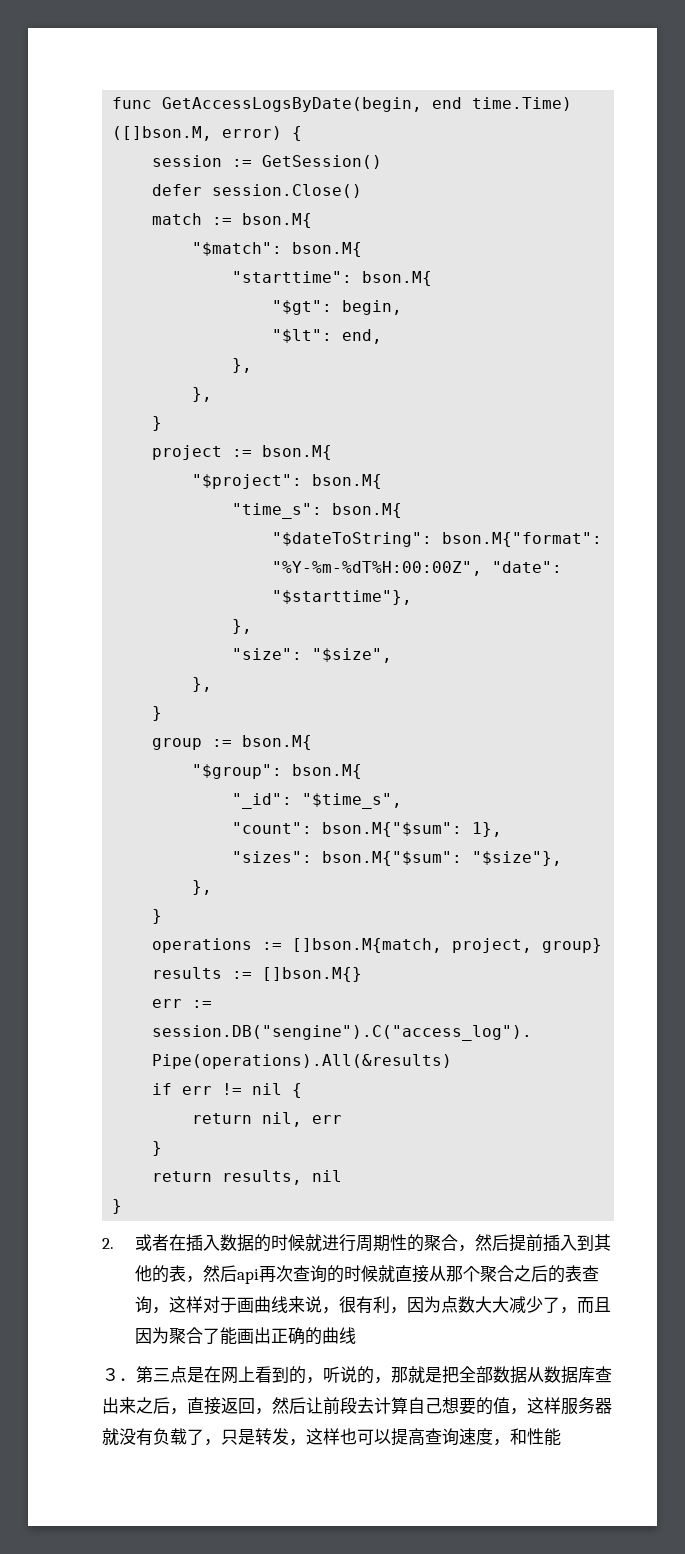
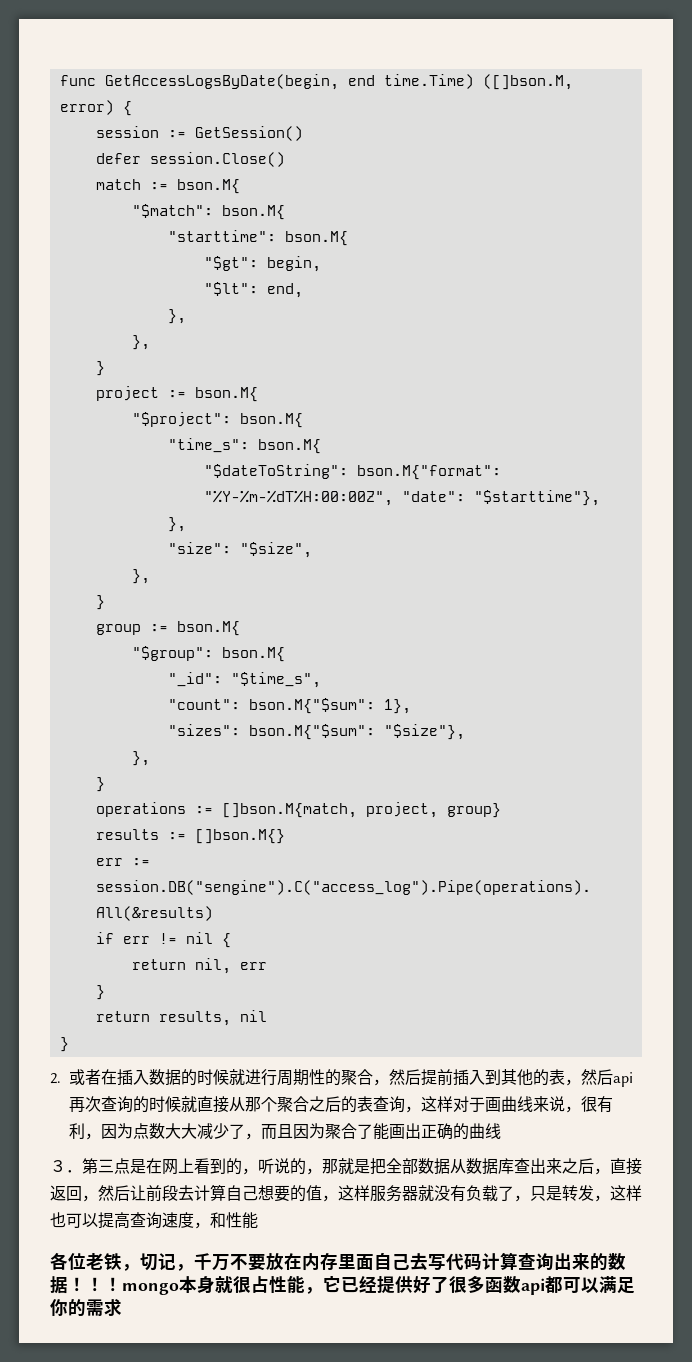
(561, 1437) none -> [50,1252,626,1271] [50,1275,635,1295] [50,1298,122,1317] // 各位老铁，切记，千万不要放在内存里面自己去写代码计算查询出来的数据！！！mongo本身就很占性能，它已经提供好了很多函数api都可以满足你的需求

